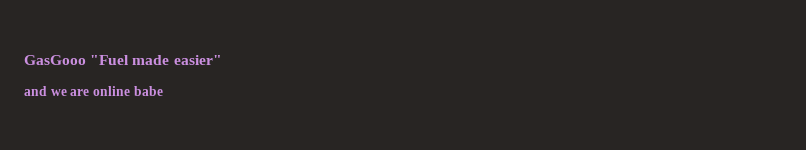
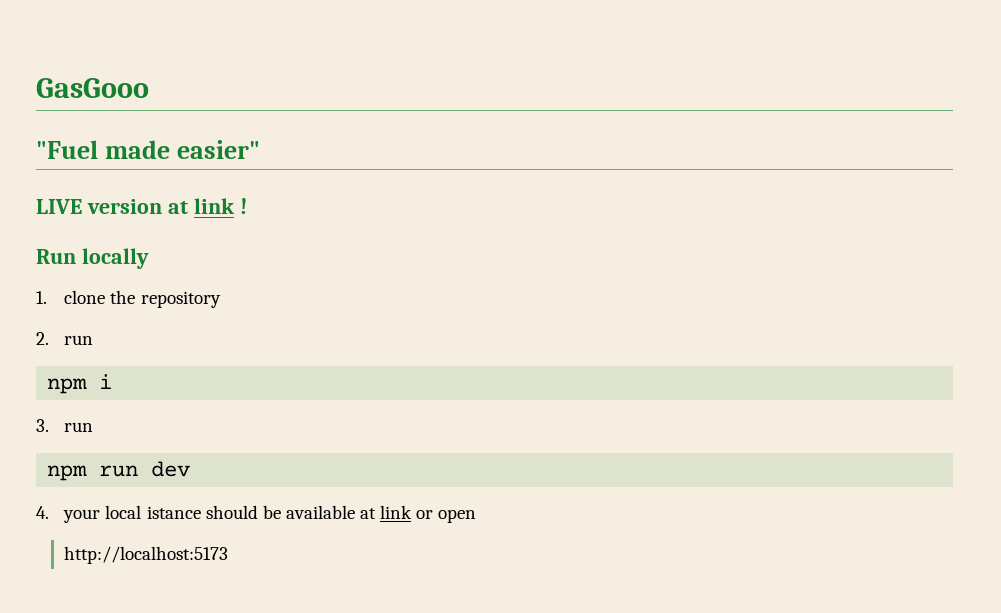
(86, 60) none -> (149, 88) //
[24,86,163,96] and we are online babe -> [36,198,247,214] [36,248,149,269] [36,290,221,308] [36,332,94,345] [47,374,113,394] [36,419,94,432] [47,461,191,481] [36,505,477,523] [64,546,229,564] LIVE version at link ! // Run locally // 1. clone the repository // 2. run // npm i // 3. run // npm run dev // 4. your local istance should be available at link or open // http://localhost:5173

